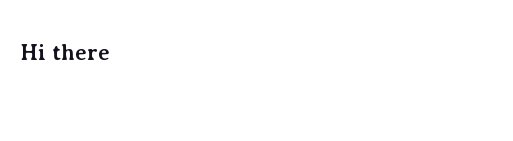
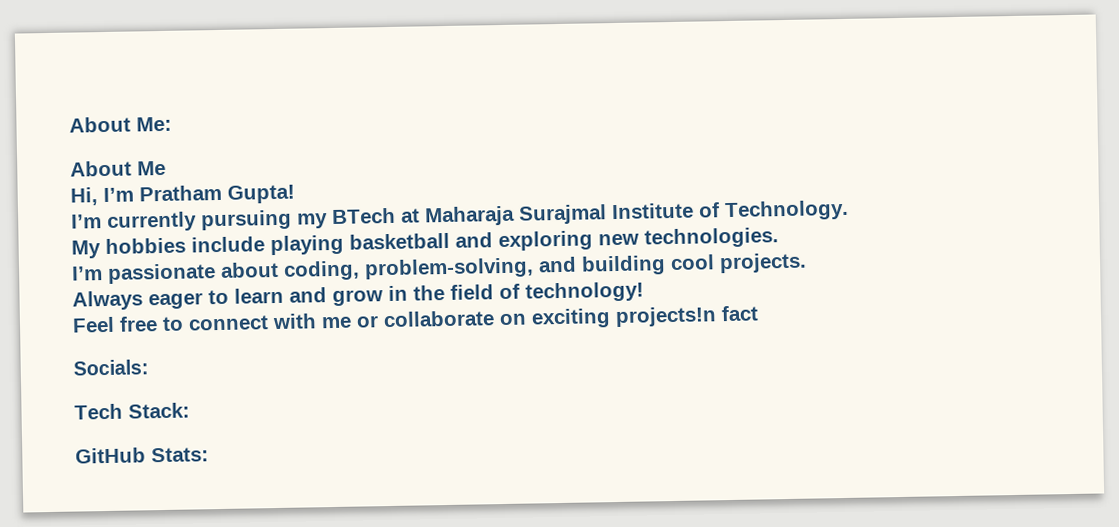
[21,44,110,60] Hi there -> [69,116,172,133] [70,160,166,177] [70,184,295,206] [71,199,849,232] [71,227,779,259] [71,252,807,284] [72,281,644,311] [72,305,759,333] [73,359,149,376] [74,402,190,420] [75,447,209,464] About Me: // About Me // Hi, I’m Pratham Gupta! // I’m currently pursuing my BTech at Maharaja Surajmal Institute of Technology. // My hobbies include playing basketball and exploring new technologies. // I’m passionate about coding, problem-solving, and building cool projects. // Always eager to learn and grow in the field of technology! // Feel free to connect with me or collaborate on exciting projects!n fact // Socials: // Tech Stack: // GitHub Stats:

